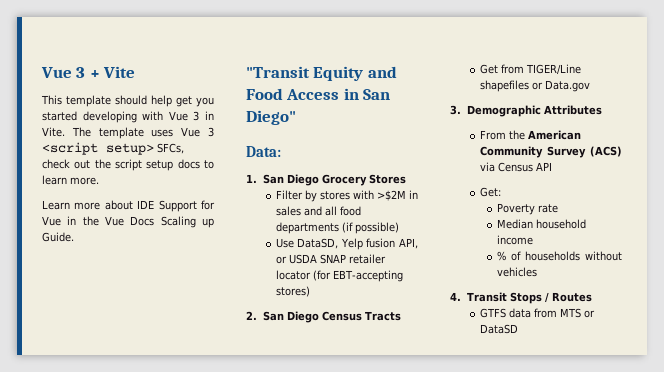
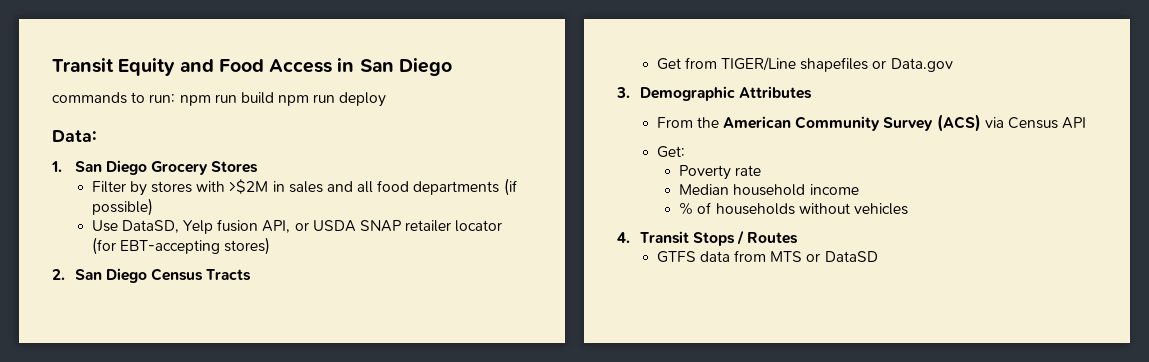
[41,66,136,78] [41,95,214,107] [42,111,214,123] [42,127,214,139] [42,142,184,155] [42,159,214,171] [42,175,99,185] [42,200,216,212] [42,216,214,228] [42,232,74,242] [246,66,310,78] Vue 3 + Vite // This template should help get you started developing with Vue 3 in Vite. The template uses Vue 3 <script setup> SFCs, check out the script setup docs to learn more. // Learn more about IDE Support for Vue in the Vue Docs Scaling up Guide. // "Transit -> [52,58,114,73] Transit
[246,110,296,125] Diego" -> [398,58,452,76] [52,92,387,107] Diego // commands to run: npm run build npm run deploy

